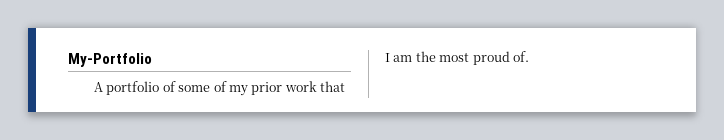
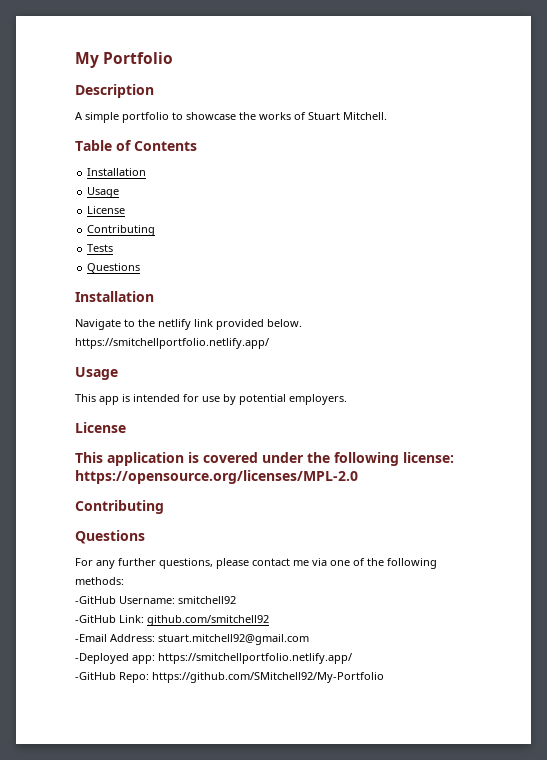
[68,53,152,67] [94,81,346,96] [385,51,529,65] My-Portfolio // A portfolio of some of my prior work that I am the most proud of. -> [75,52,174,68] [75,84,154,98] [75,112,387,123] [75,140,197,151] [87,168,147,176] [87,187,120,198] [87,206,126,214] [87,225,156,236] [87,244,114,252] [87,263,141,273] [75,291,154,302] [75,319,302,330] [75,338,269,349] [75,367,118,380] [75,394,347,405] [75,422,126,433] [75,452,454,466] [75,470,358,484] [75,500,164,514] [75,530,145,544] [75,558,437,569] [75,577,124,585] [75,596,236,604] [75,615,269,626] [75,634,309,645] [75,653,352,664] [75,672,384,683] My Portfolio // Description // A simple portfolio to showcase the works of Stuart Mitchell. // Table of Contents // Installation // Usage // License // Contributing // Tests // Questions // Installation // Navigate to the netlify link provided below. https://smitchellportfolio.netlify.app/ // Usage // This app is intended for use by potential employers. // License // This application is covered under the following license: https://opensource.org/licenses/MPL-2.0 // Contributing // Questions // For any further questions, please contact me via one of the following methods: // -GitHub Username: smitchell92 // -GitHub Link: github.com/smitchell92 // -Email Address: stuart.mitchell92@gmail.com // -Deployed app: https://smitchellportfolio.netlify.app/ // -GitHub Repo: https://github.com/SMitchell92/My-Portfolio

